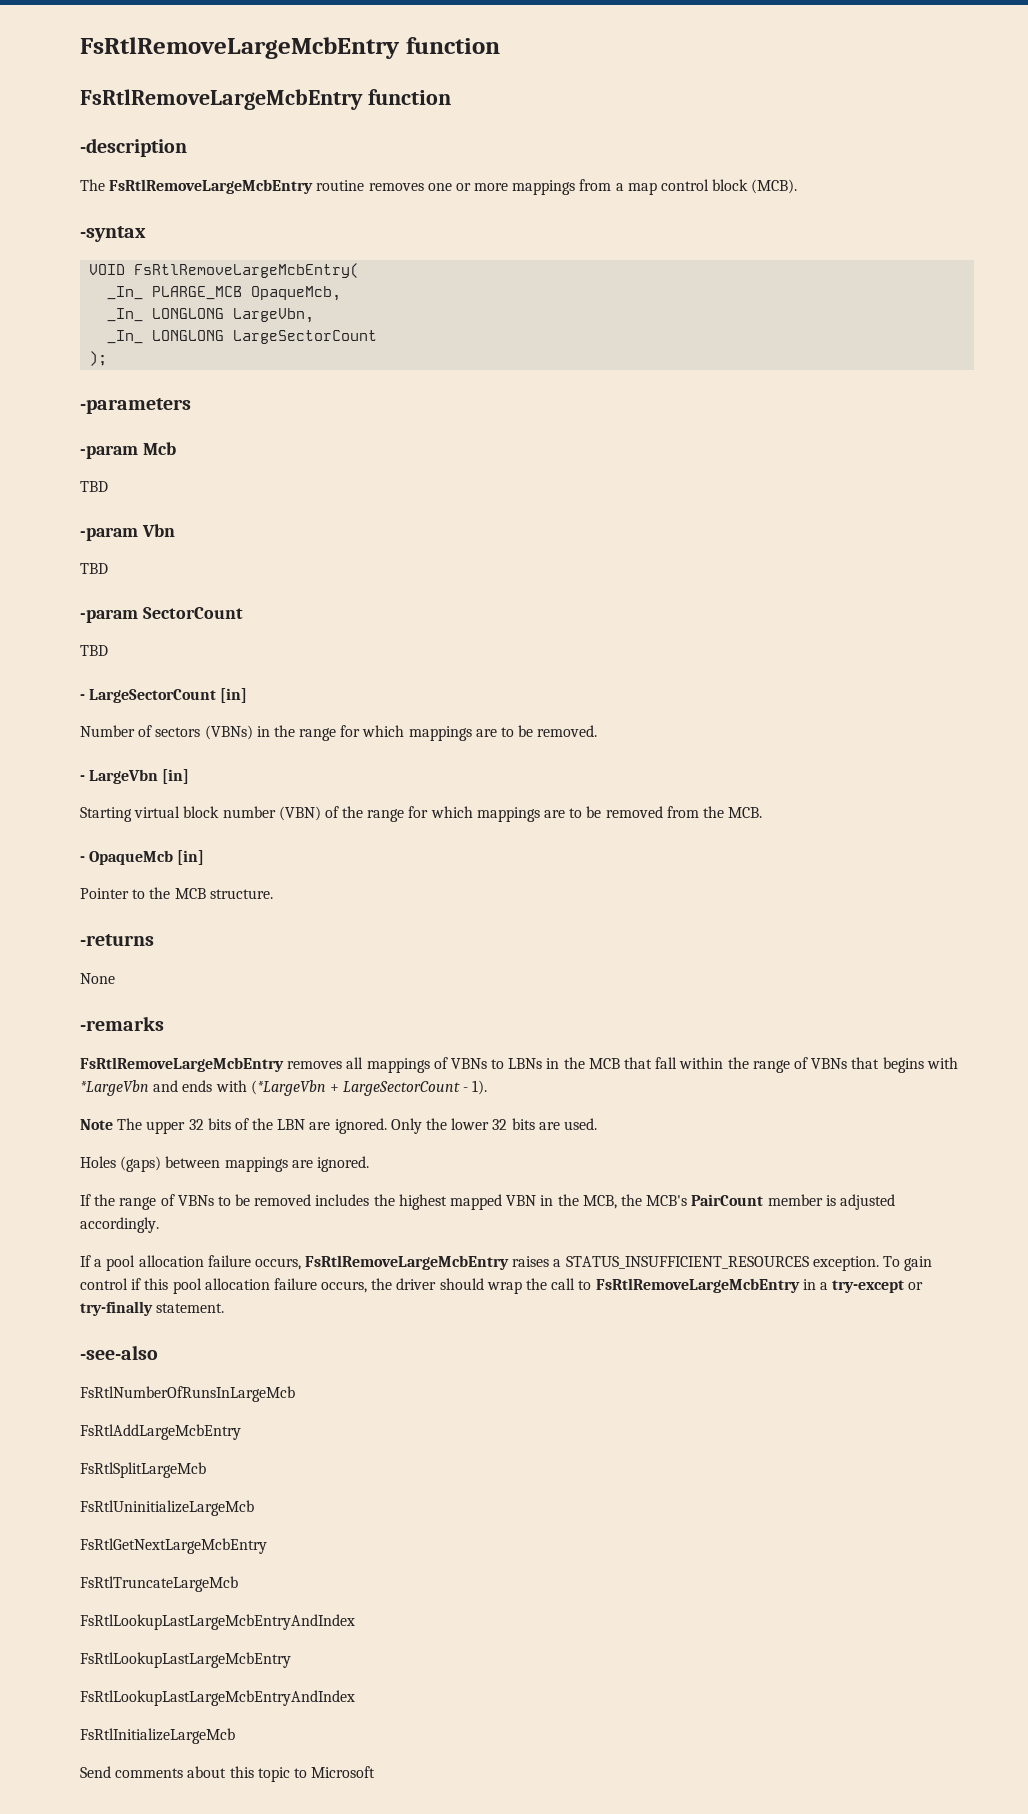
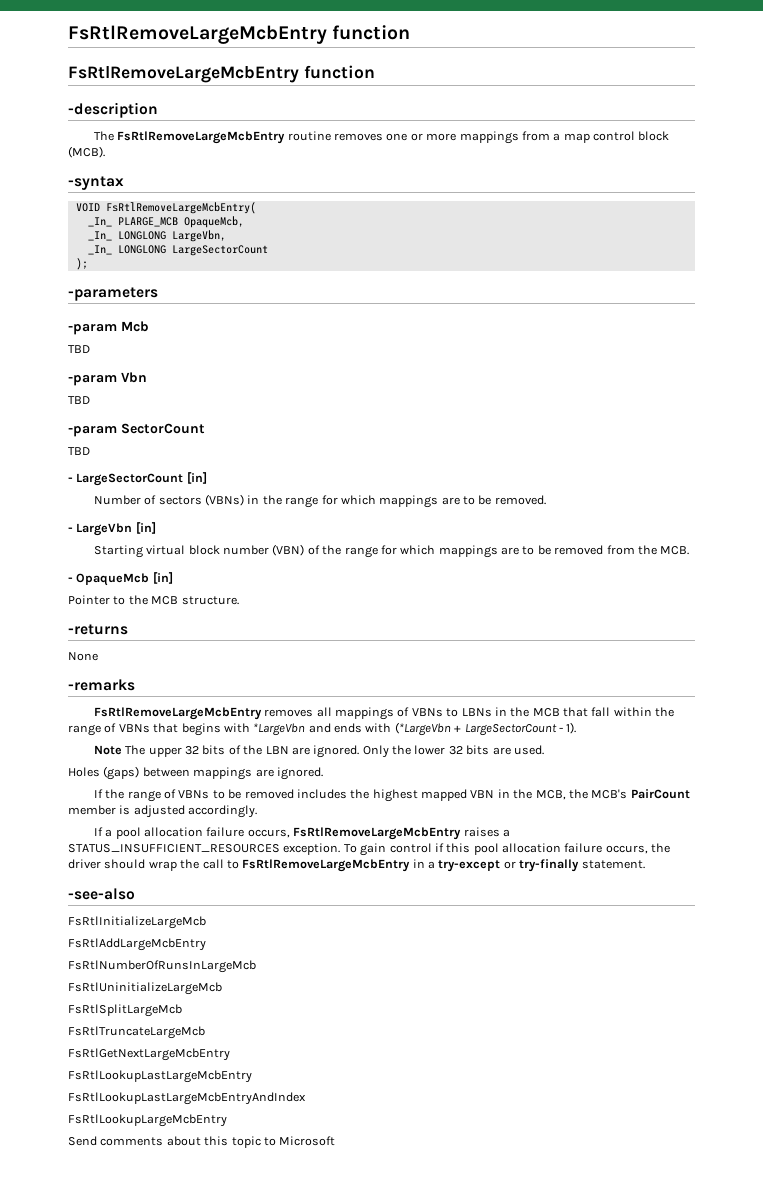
[80,1386,295,1402] FsRtlNumberOfRunsInLargeMcb -> [68,916,206,929] FsRtlInitializeLargeMcb
[80,1462,206,1478] FsRtlSplitLargeMcb -> [68,960,256,973] FsRtlNumberOfRunsInLargeMcb
[80,1538,267,1554] FsRtlGetNextLargeMcbEntry -> [68,1004,182,1017] FsRtlSplitLargeMcb
[80,1614,355,1630] FsRtlLookupLastLargeMcbEntryAndIndex -> [68,1048,230,1061] FsRtlGetNextLargeMcbEntry
[80,1728,235,1744] FsRtlInitializeLargeMcb -> [68,1114,227,1127] FsRtlLookupLargeMcbEntry

